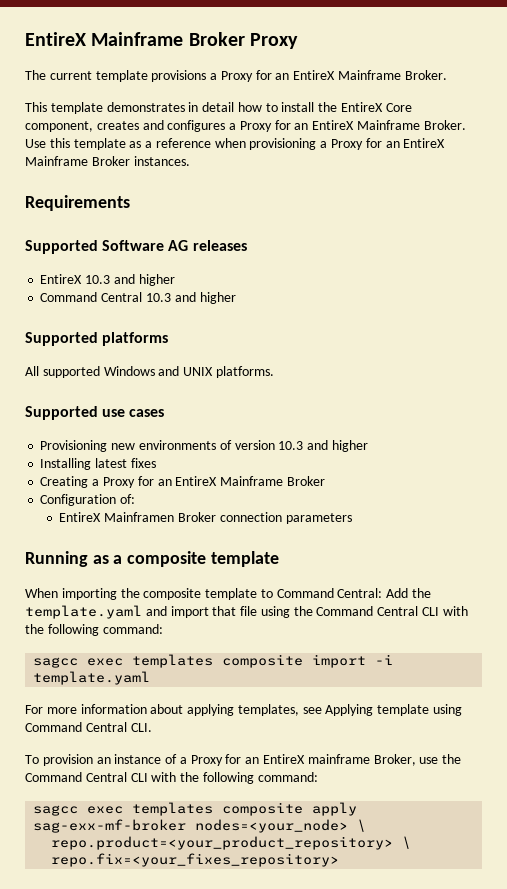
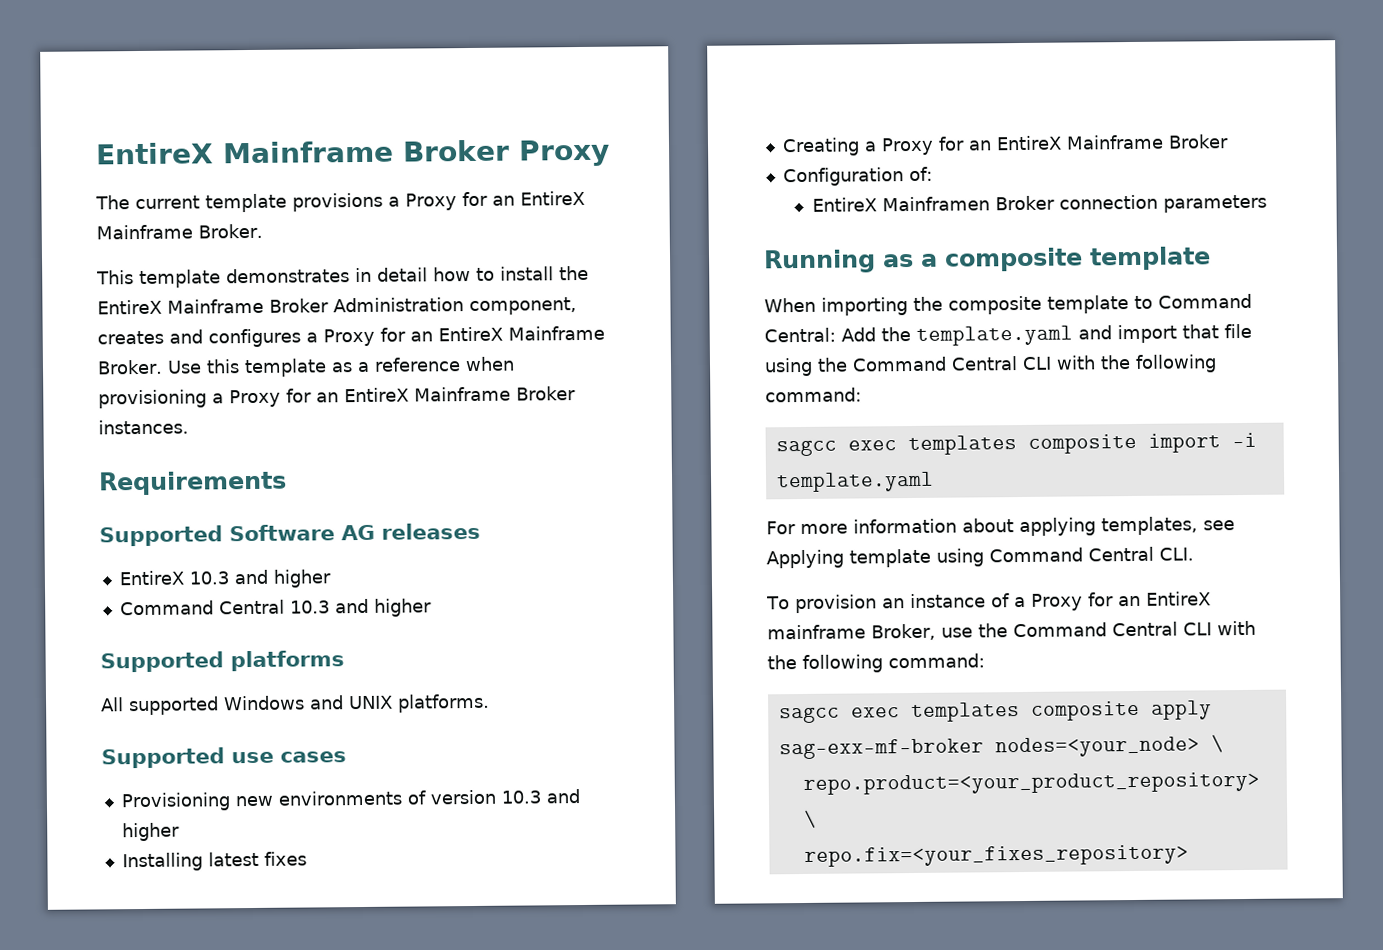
[385,103,412,112] Core -> [167,297,464,314] Mainframe Broker Administration

